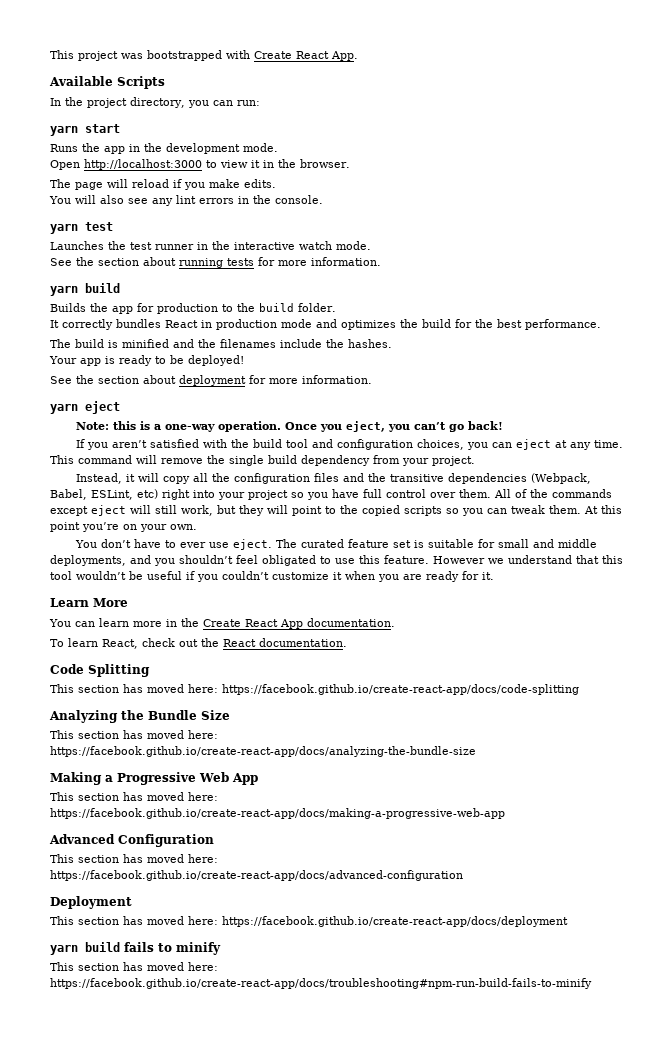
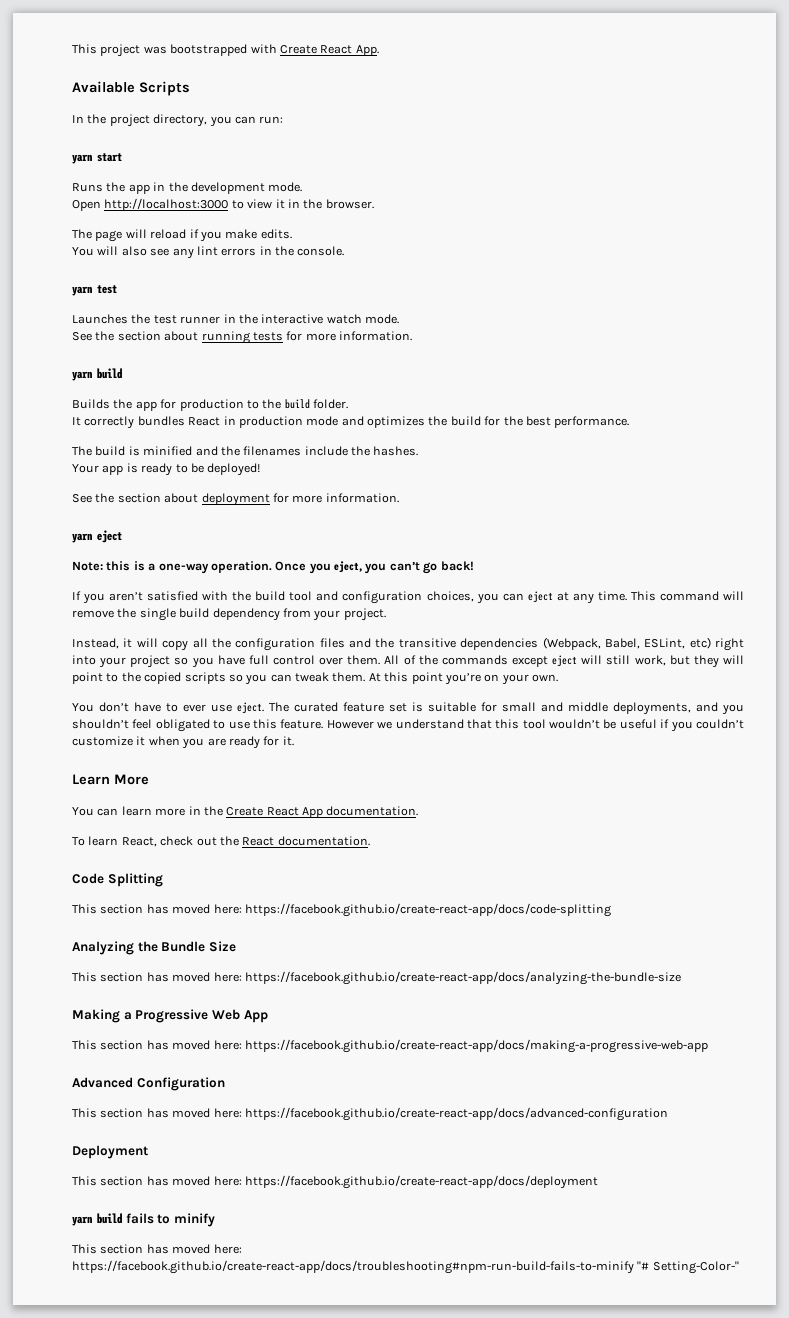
(592, 983) none -> [637,1261,739,1274] "# Setting-Color-"

